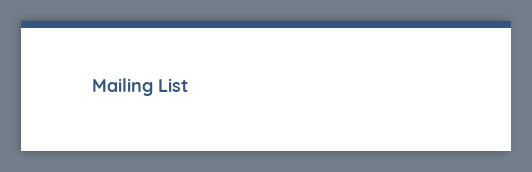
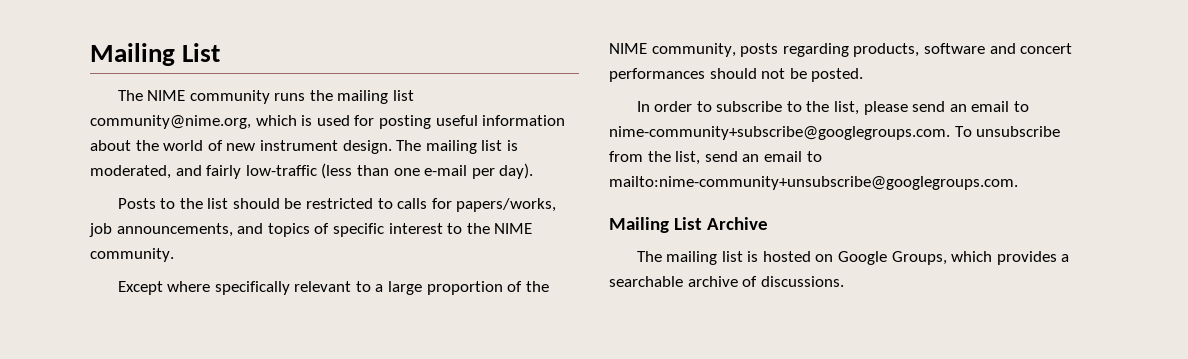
[92,78,188,96] Mailing List -> [90,43,221,66] [117,90,415,104] [90,115,566,129] [90,140,518,154] [90,163,534,179] [117,198,557,212] [89,223,533,237] [90,248,174,262] [117,281,549,295] [609,43,1073,57] [609,68,864,82] [636,101,1030,115] [609,126,1061,140] [609,151,822,165] [609,176,1018,190] [609,217,769,233] [636,251,1070,265] [609,276,844,287] Mailing List // The NIME community runs the mailing list community@nime.org, which is used for posting useful information about the world of new instrument design. The mailing list is moderated, and fairly low-traffic (less than one e-mail per day). // Posts to the list should be restricted to calls for papers/works, job announcements, and topics of specific interest to the NIME community. // Except where specifically relevant to a large proportion of the NIME community, posts regarding products, software and concert performances should not be posted. // In order to subscribe to the list, please send an email to nime-community+subscribe@googlegroups.com. To unsubscribe from the list, send an email to mailto:nime-community+unsubscribe@googlegroups.com. // Mailing List Archive // The mailing list is hosted on Google Groups, which provides a searchable archive of discussions.

